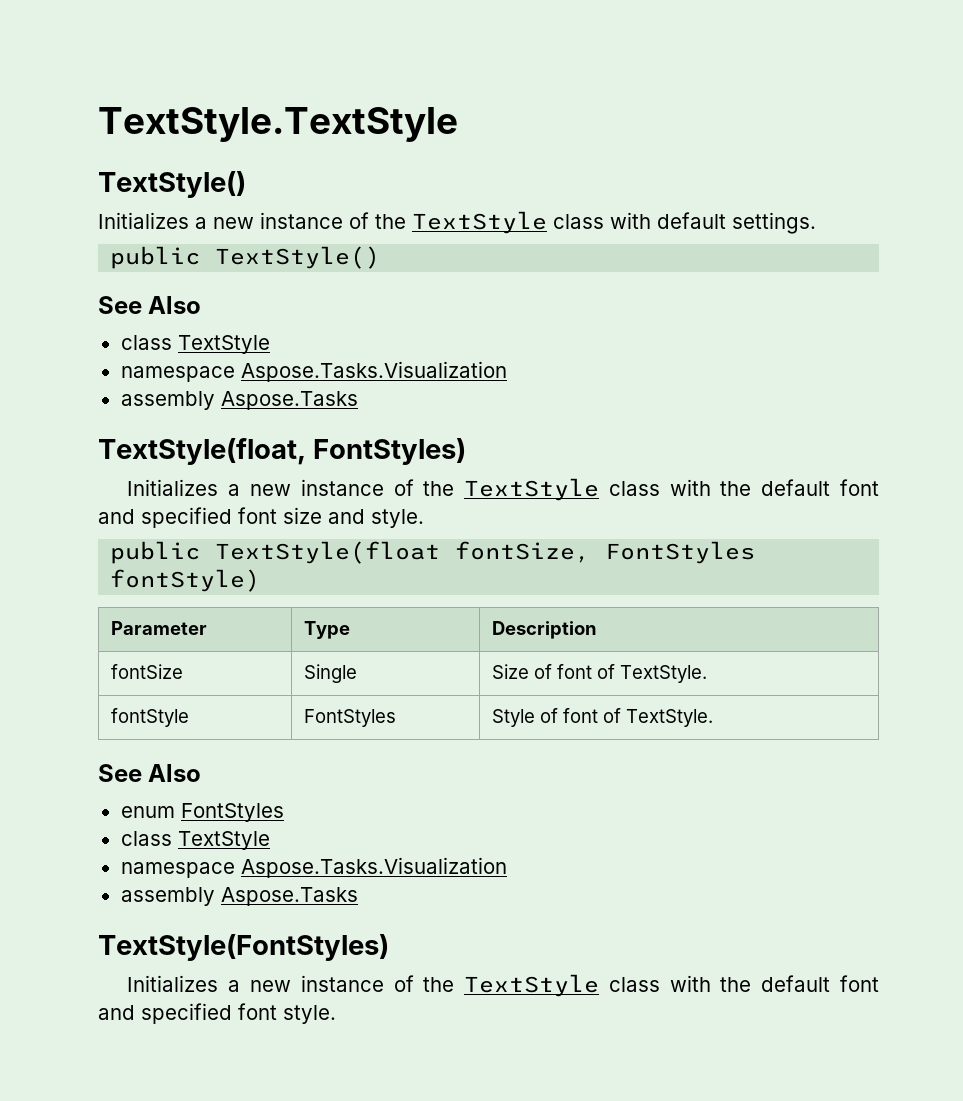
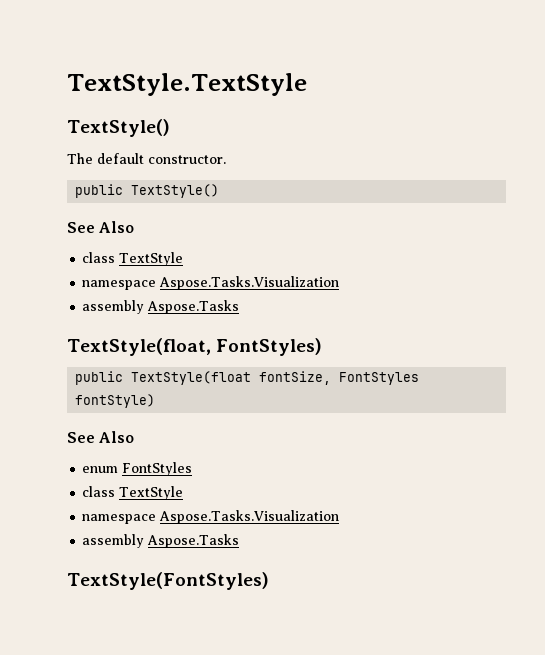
[98,211,816,234] Initializes a new instance of the TextStyle class with default settings. -> [67,153,226,164] The default constructor.
[127,478,879,501] [98,507,424,528] // Initializes a new instance of the TextStyle class with the default font and specified font size and style. -> (323, 347) none
[111,621,208,635] [304,621,351,639] [492,621,598,639] [111,664,184,679] [304,664,358,683] [492,664,708,683] [111,708,190,727] [304,709,397,727] [492,708,714,727] // Parameter | Type | Description // fontSize | Single | Size of font of TextStyle. // fontStyle | FontStyles | Style of font of TextStyle. -> (156, 401) none
[127,974,879,997] [98,1003,336,1024] // Initializes a new instance of the TextStyle class with the default font and specified font style. -> (269, 581) none

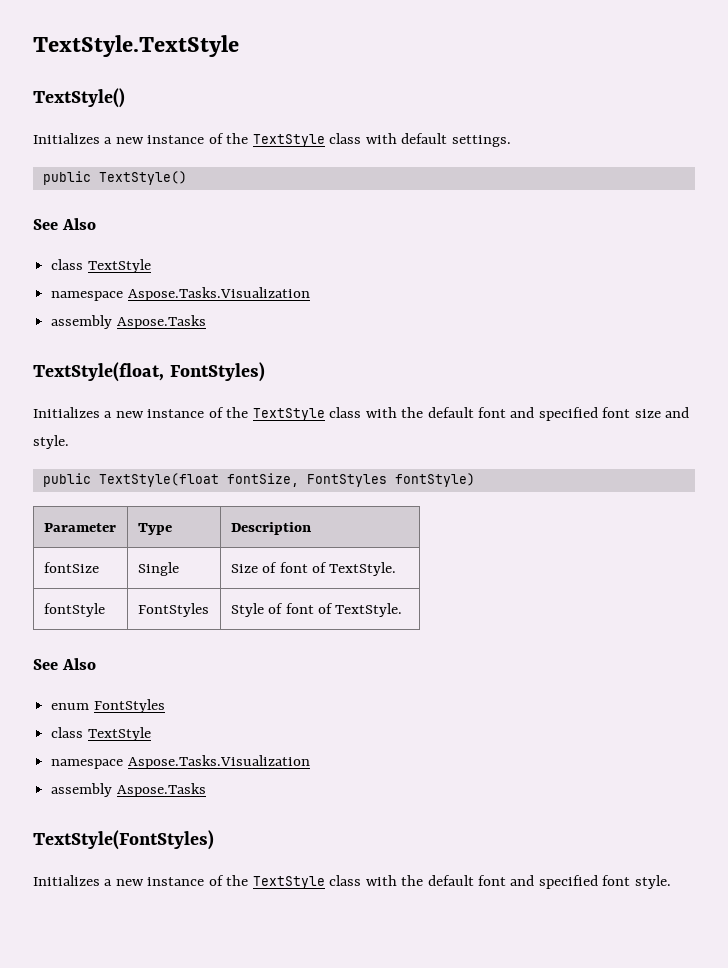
[67,153,226,164] The default constructor. -> [33,133,511,147] Initializes a new instance of the TextStyle class with default settings.
(323, 347) none -> [33,407,690,421] [33,435,69,449] // Initializes a new instance of the TextStyle class with the default font and specified font size and style.
(156, 401) none -> [43,523,116,532] [137,523,172,535] [230,522,311,535] [43,562,99,573] [137,562,179,576] [230,562,397,576] [43,603,105,617] [137,603,209,617] [230,603,403,617] // Parameter | Type | Description // fontSize | Single | Size of font of TextStyle. // fontStyle | FontStyles | Style of font of TextStyle.
(269, 581) none -> [33,875,671,889] // Initializes a new instance of the TextStyle class with the default font and specified font style.

